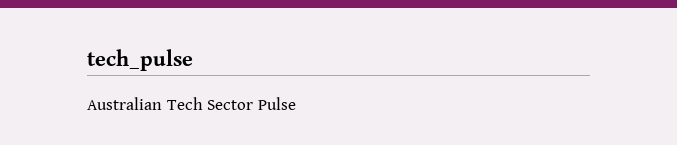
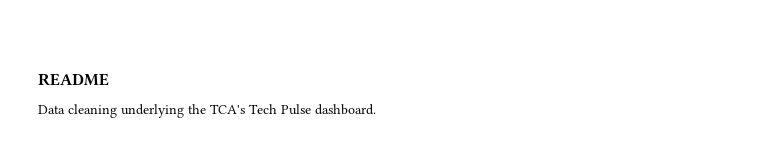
[87,49,193,71] [87,97,296,110] tech_pulse // Australian Tech Sector Pulse -> [38,73,109,86] [38,104,376,118] README // Data cleaning underlying the TCA's Tech Pulse dashboard.

